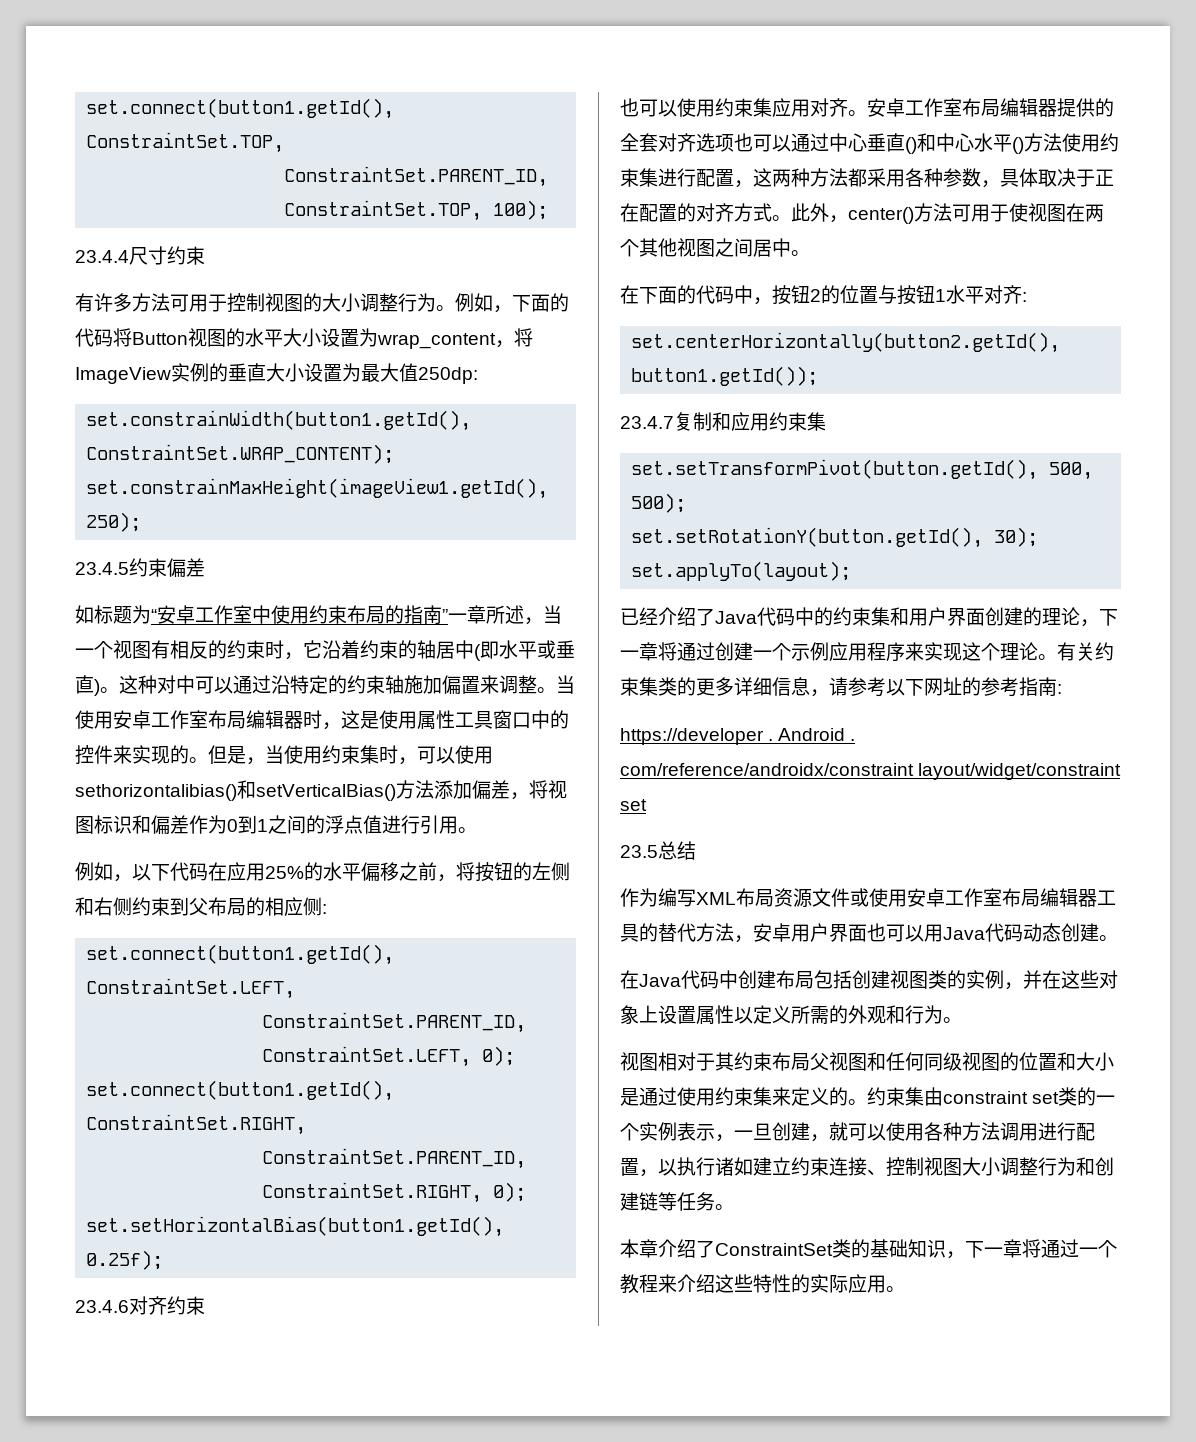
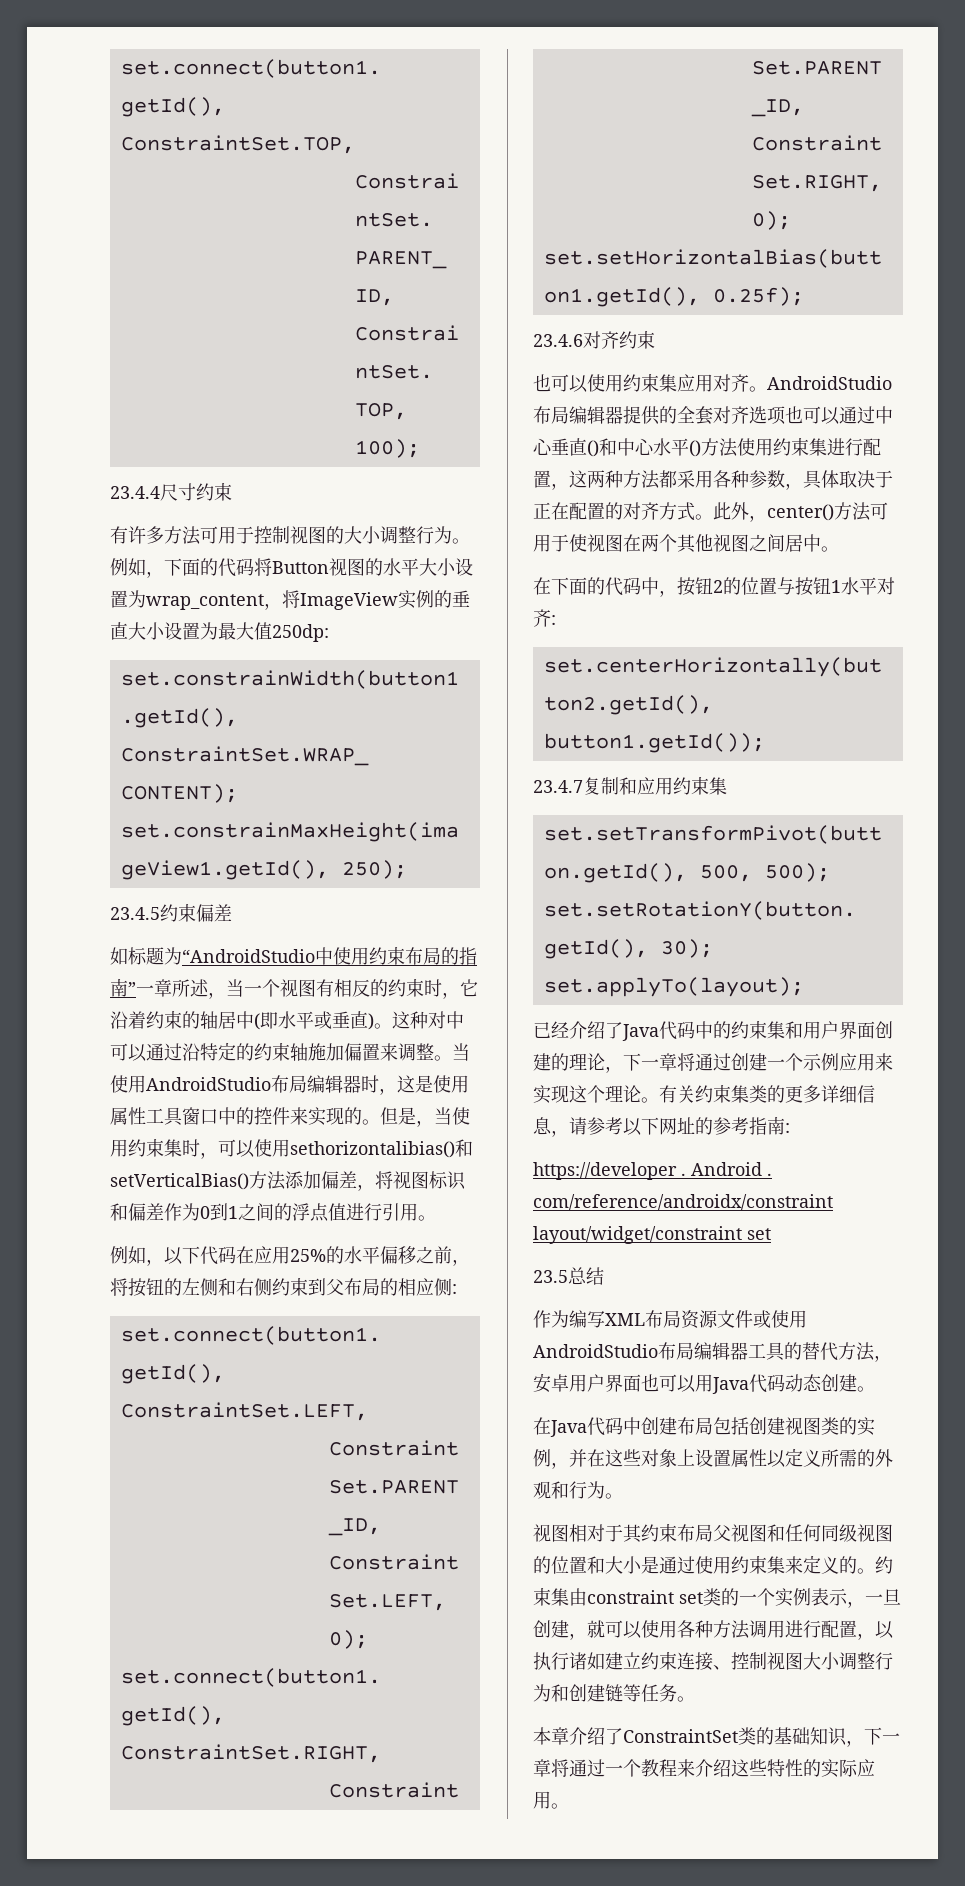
[151,605,252,624] “安卓工作室 -> [182,949,315,963] “AndroidStudio
[113,710,208,729] 安卓工作室 -> [146,1077,271,1091] AndroidStudio
[867,98,962,117] 安卓工作室 -> [767,376,892,390] AndroidStudio
[867,642,905,662] 程序 -> (875, 1062) none
[907,888,1002,907] 安卓工作室 -> [533,1344,658,1358] AndroidStudio

